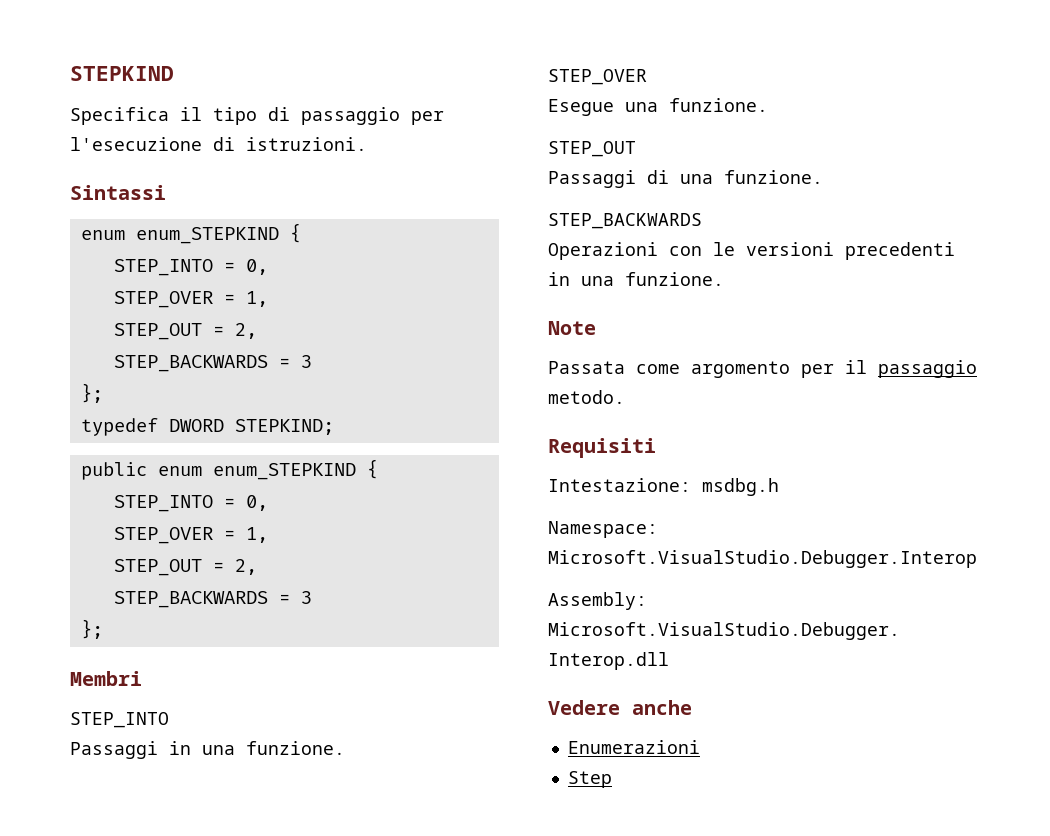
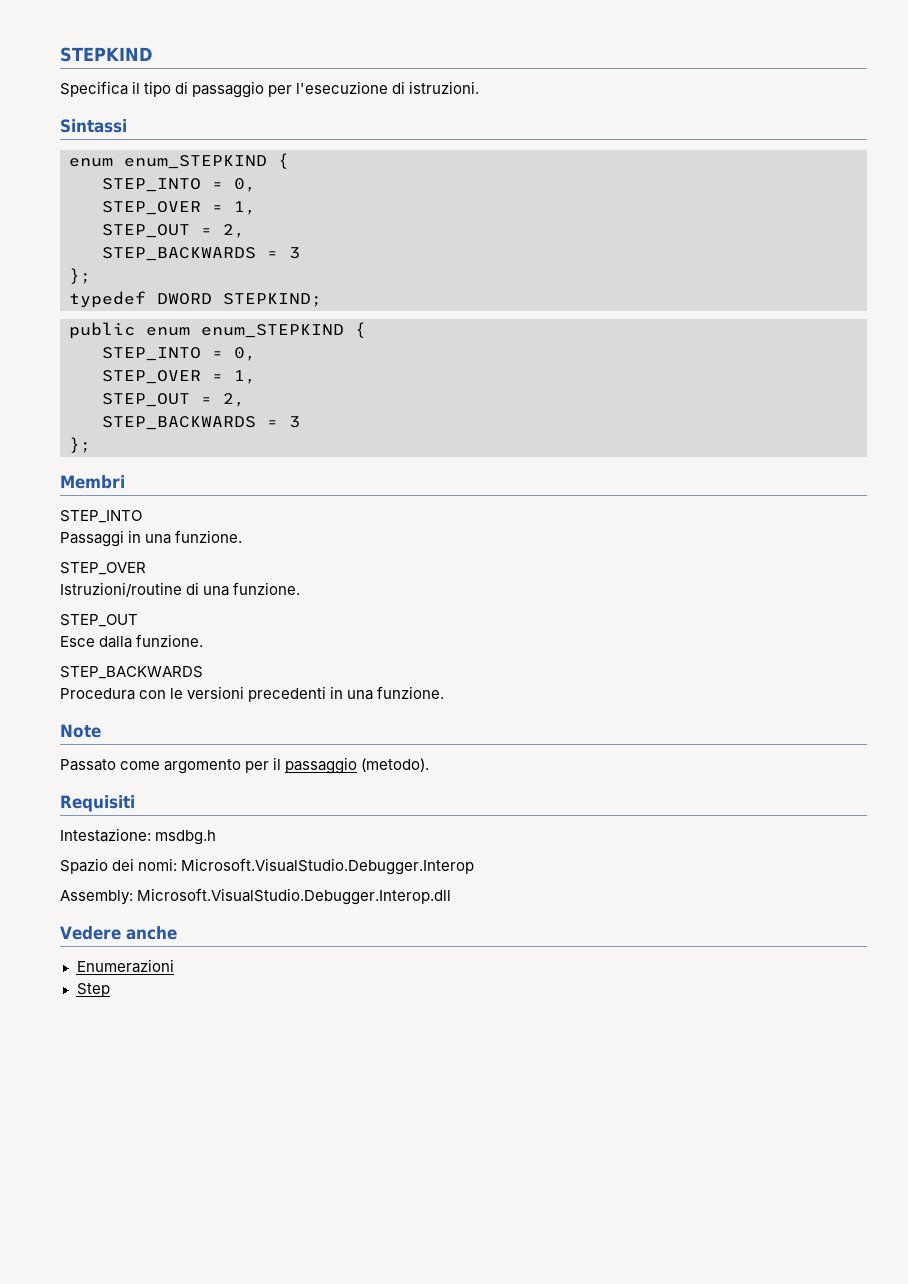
[548,99,614,116] Esegue -> [60,582,200,597] Istruzioni/routine di
[548,170,713,188] Passaggi di una -> [60,636,133,648] Esce dalla
[548,242,658,260] Operazioni -> [60,688,135,700] Procedura
[548,361,625,374] Passata -> [60,759,116,771] Passato
[548,390,625,404] metodo. -> [361,758,430,772] (metodo).
[548,521,658,538] Namespace: -> [60,858,178,874] Spazio dei nomi:

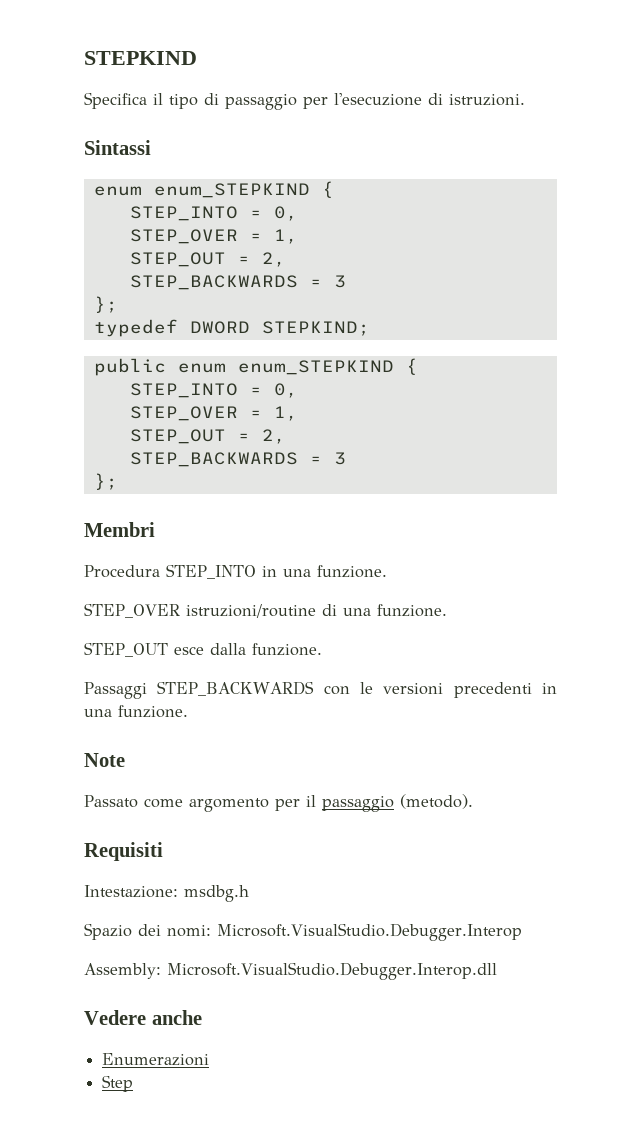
[60,510,142,523] [60,530,124,547] STEP_INTO // Passaggi -> [84,564,256,579] Procedura STEP_INTO
[60,582,182,597] // Istruzioni/routine -> [186,604,316,618] istruzioni/routine
[60,636,95,647] // Esce -> [174,646,204,655] esce
[60,666,203,679] [60,688,135,700] STEP_BACKWARDS // Procedura -> [84,681,315,699] Passaggi STEP_BACKWARDS

